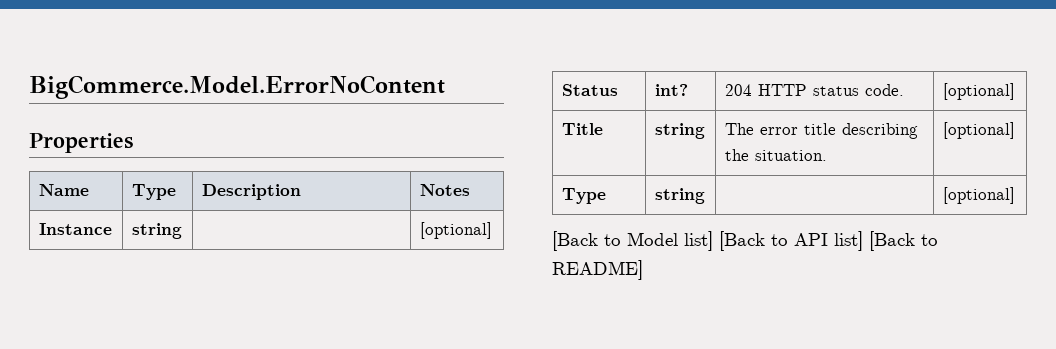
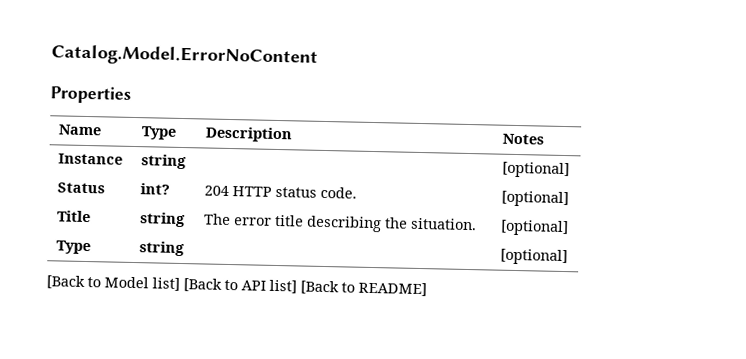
[29,75,445,99] BigCommerce.Model.ErrorNoContent -> [51,44,318,68] Catalog.Model.ErrorNoContent

